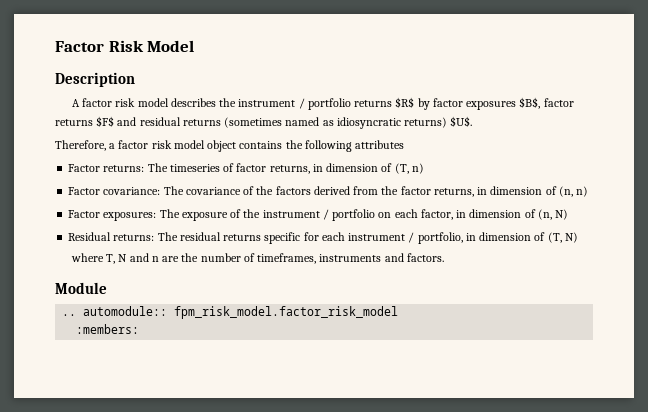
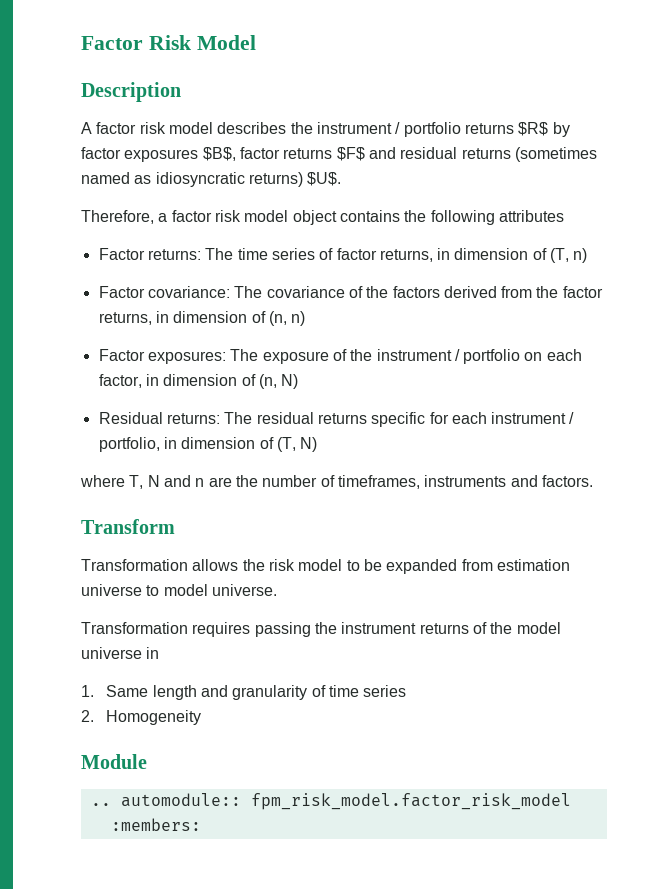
[169,164,220,172] timeseries -> [237,248,315,260] time series
(444, 257) none -> [81,519,175,534] [81,559,570,574] [81,584,277,596] [81,622,561,637] [81,647,160,659] [81,685,407,700] [81,710,202,725] // Transform // Transformation allows the risk model to be expanded from estimation universe to model universe. // Transformation requires passing the instrument returns of the model universe in // 1. Same length and granularity of time series // 2. Homogeneity

